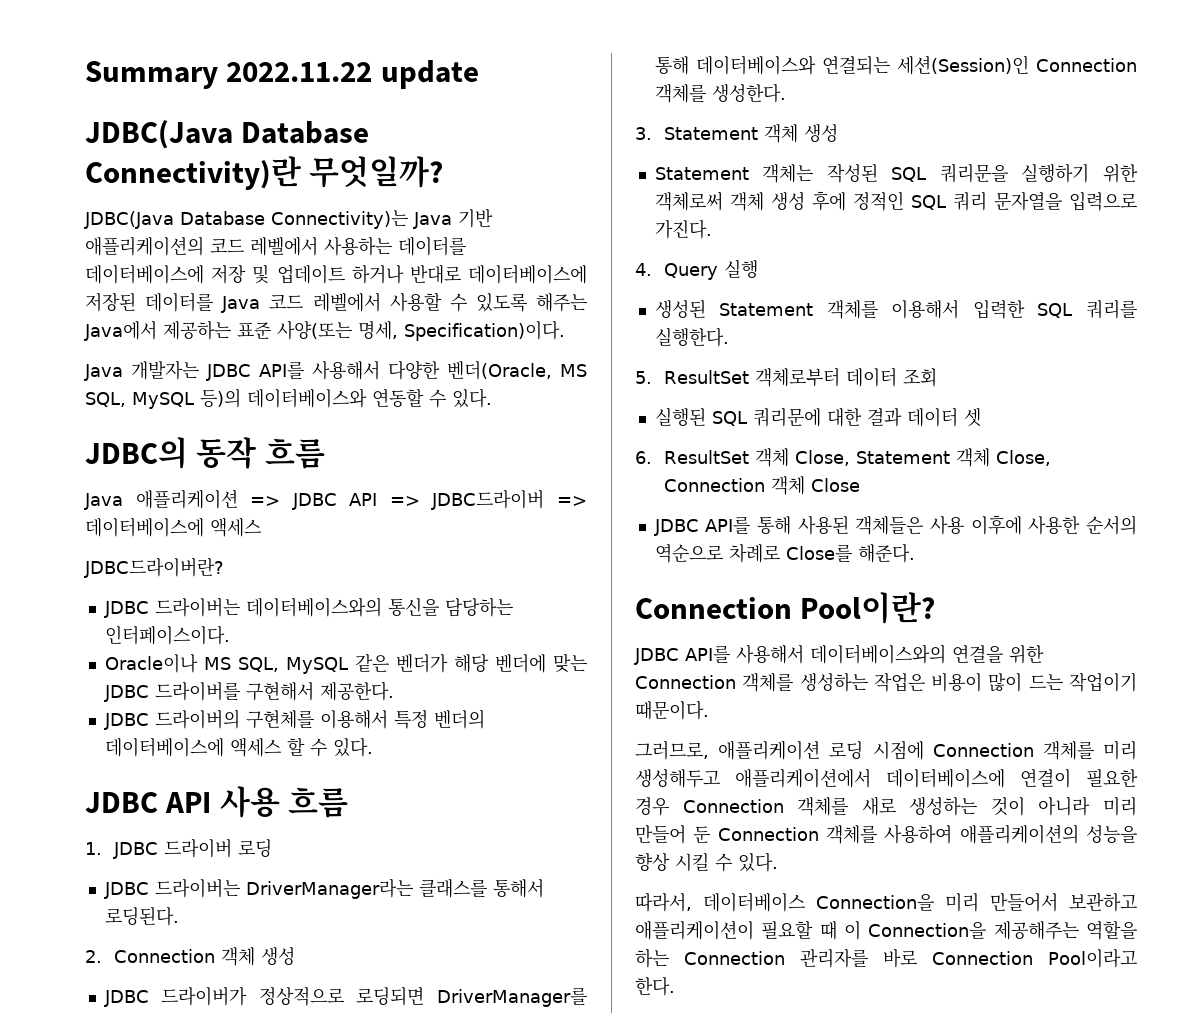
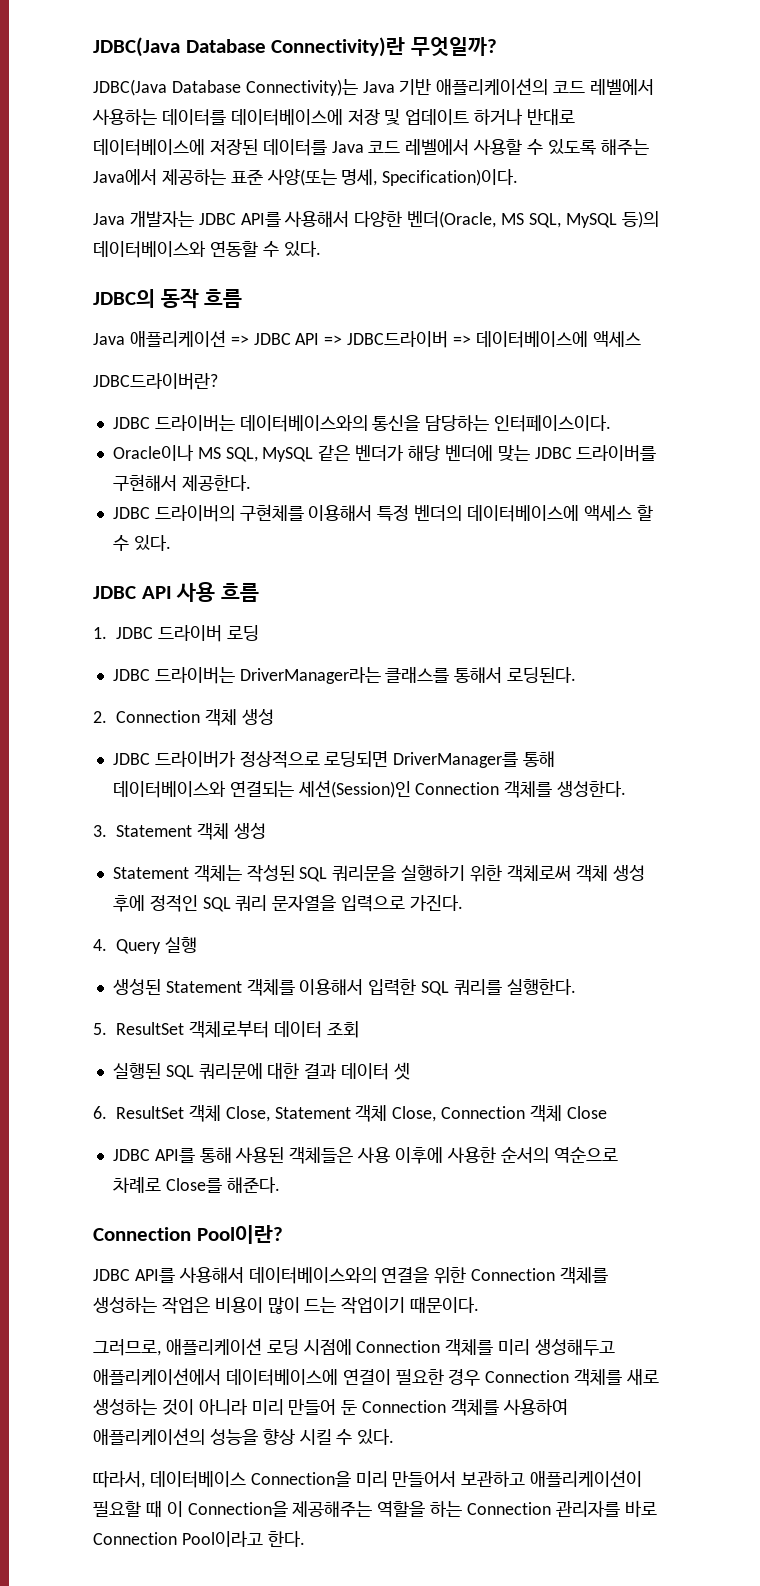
[85,60,479,89] Summary 2022.11.22 update // -> (93, 47) none

